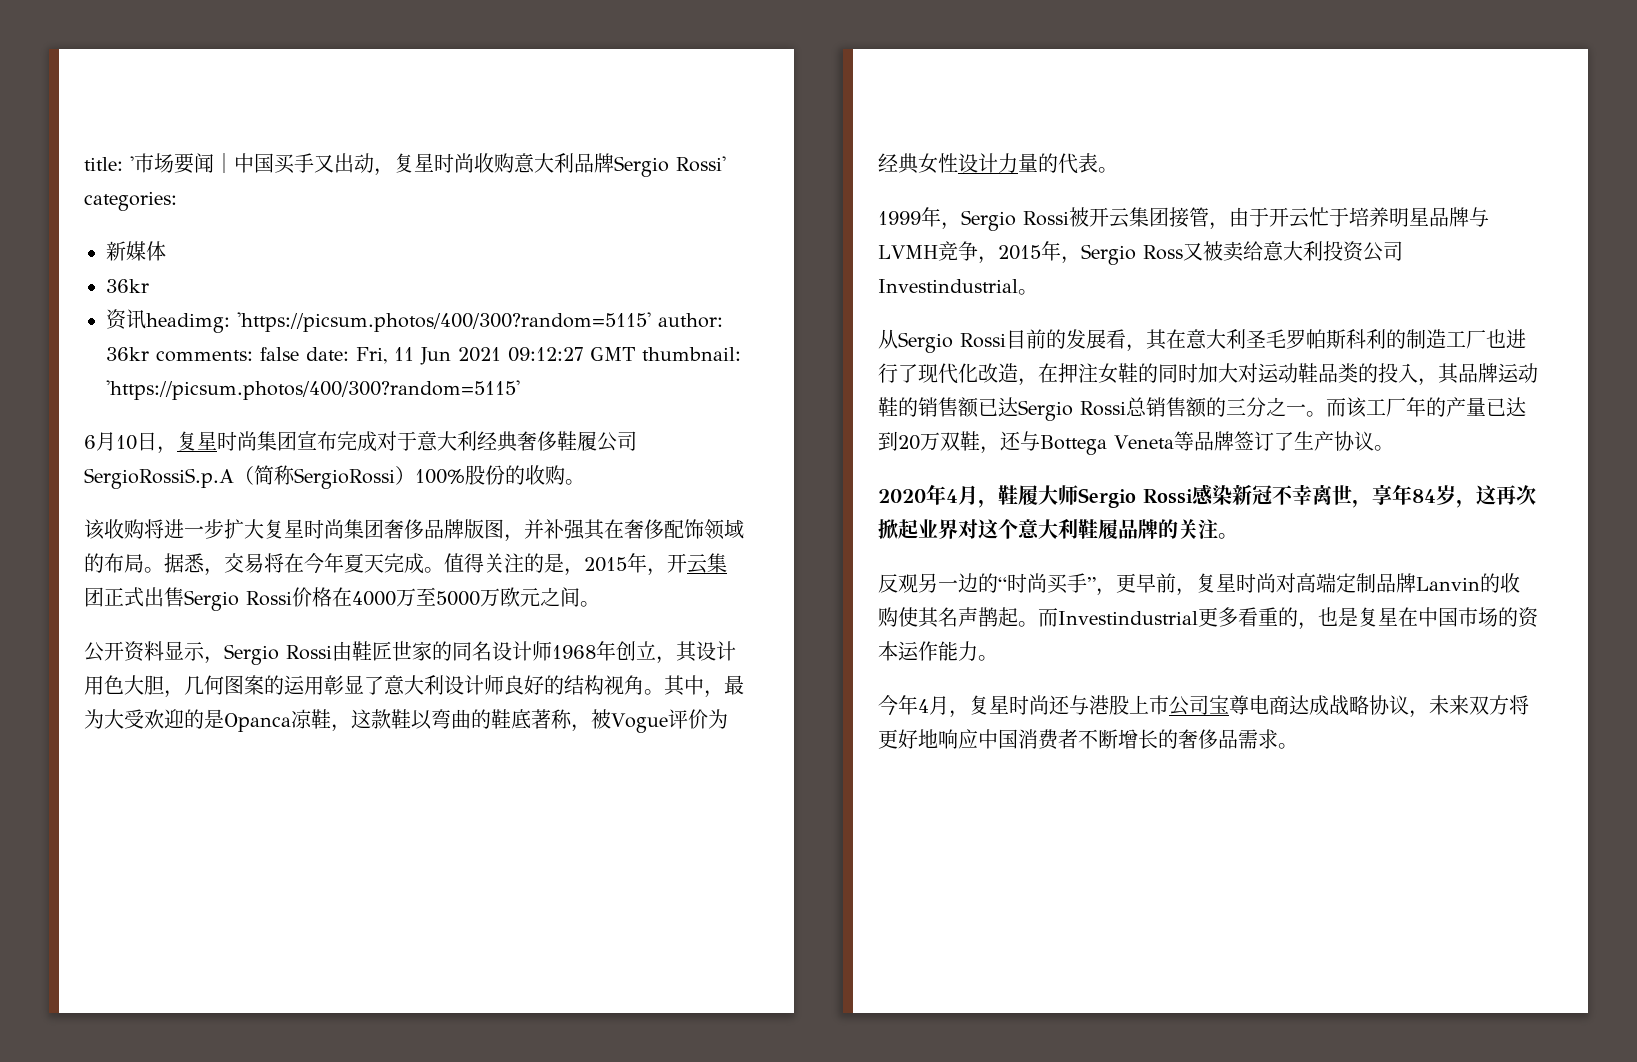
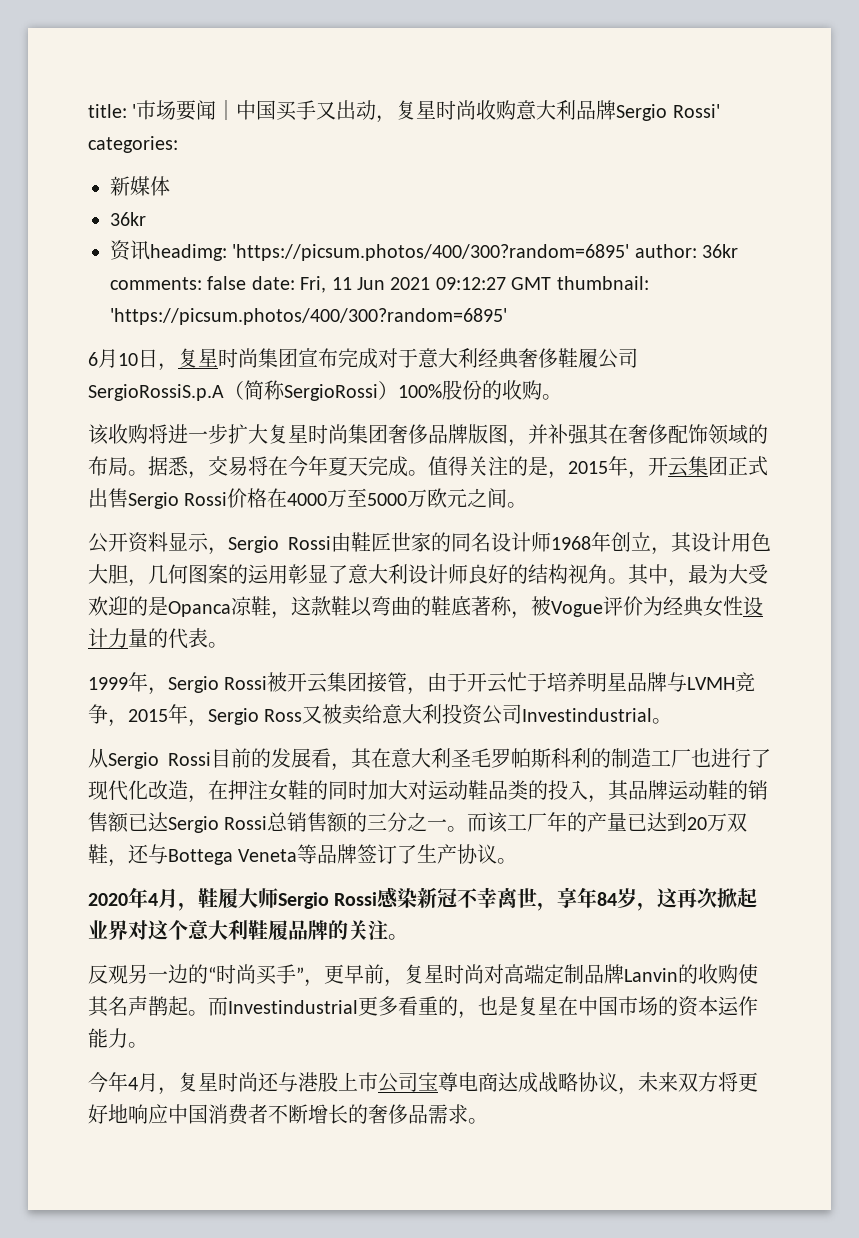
[237,312,651,332] 'https://picsum.photos/400/300?random=5115' -> [232,244,630,261] 'https://picsum.photos/400/300?random=6895'
[106,380,520,400] 'https://picsum.photos/400/300?random=5115' -> [110,308,507,325] 'https://picsum.photos/400/300?random=6895'

